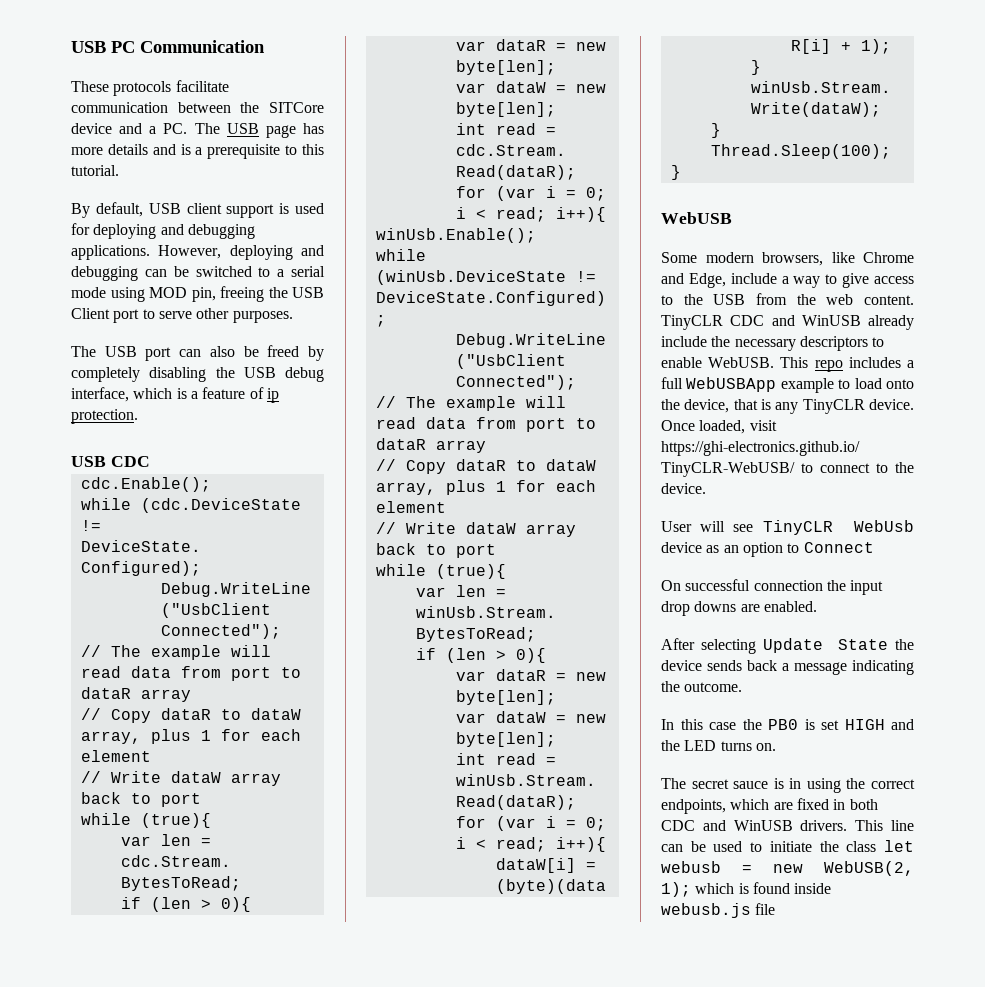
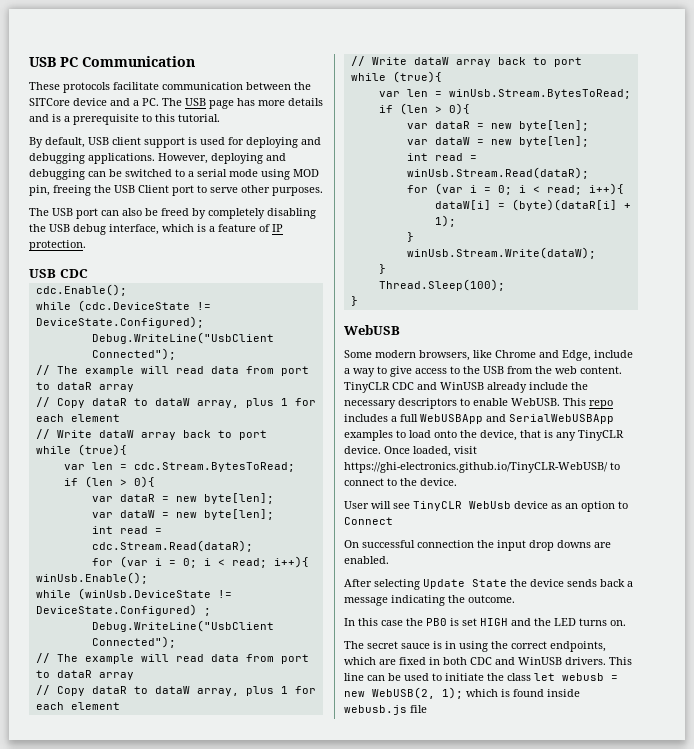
[266,388,279,403] ip -> [272,224,283,232] IP
[780,378,834,393] example -> [486,414,614,424] [344,430,393,441] and SerialWebUSBApp examples

